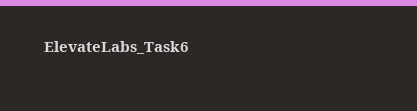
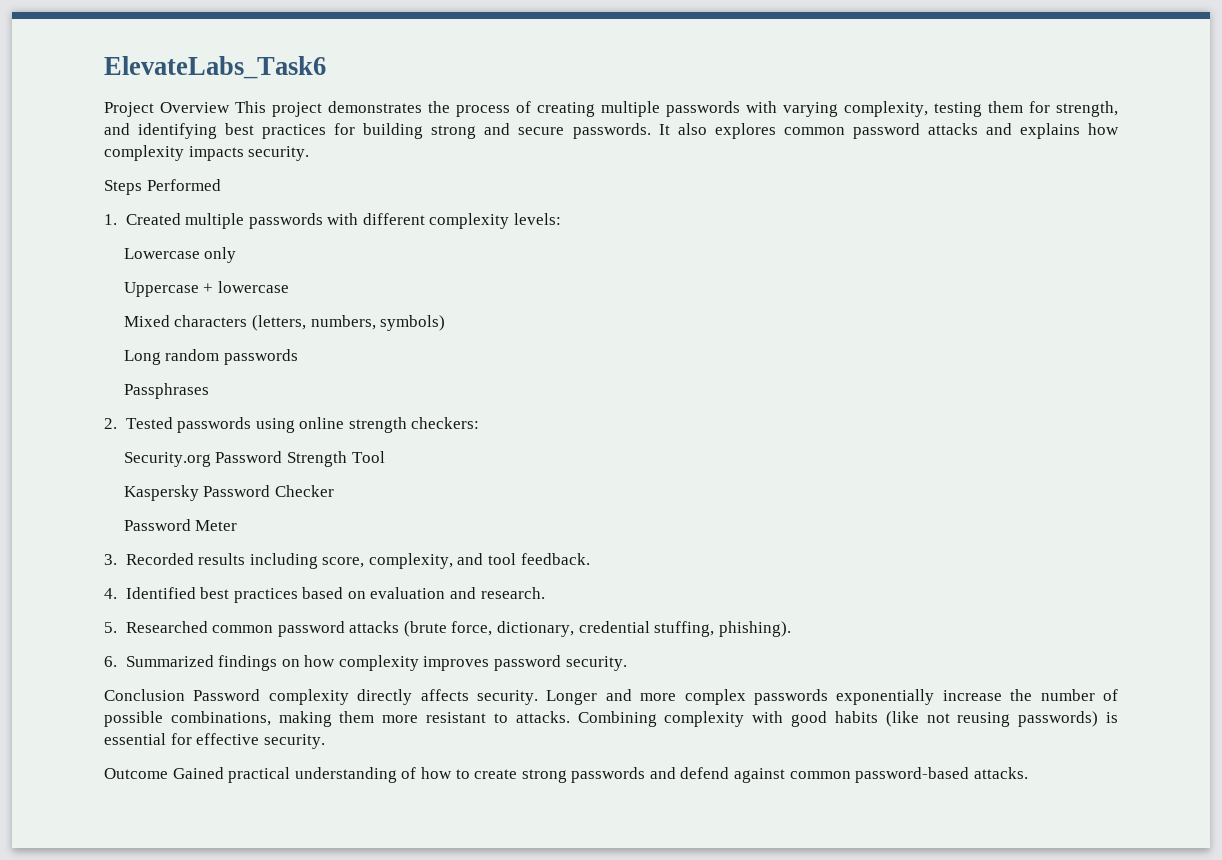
(188, 47) none -> [104,101,1118,117] [104,123,1119,139] [104,145,310,161] [104,179,221,195] [104,213,562,229] [123,247,237,263] [123,281,289,297] [123,315,446,331] [123,349,298,365] [123,383,209,399] [104,417,480,433] [123,451,385,467] [123,485,334,501] [123,519,238,531] [104,553,590,569] [104,587,545,603] [104,621,791,637] [104,655,627,671] [104,689,1118,705] [104,711,1119,727] [104,733,325,749] [104,767,1028,783] // Project Overview This project demonstrates the process of creating multiple passwords with varying complexity, testing them for strength, and identifying best practices for building strong and secure passwords. It also explores common password attacks and explains how complexity impacts security. // Steps Performed // 1. Created multiple passwords with different complexity levels: // Lowercase only // Uppercase + lowercase // Mixed characters (letters, numbers, symbols) // Long random passwords // Passphrases // 2. Tested passwords using online strength checkers: // Security.org Password Strength Tool // Kaspersky Password Checker // Password Meter // 3. Recorded results including score, complexity, and tool feedback. // 4. Identified best practices based on evaluation and research. // 5. Researched common password attacks (brute force, dictionary, credential stuffing, phishing). // 6. Summarized findings on how complexity improves password security. // Conclusion Password complexity directly affects security. Longer and more complex passwords exponentially increase the number of possible combinations, making them more resistant to attacks. Combining complexity with good habits (like not reusing passwords) is essential for effective security. // Outcome Gained practical understanding of how to create strong passwords and defend against common password-based attacks.

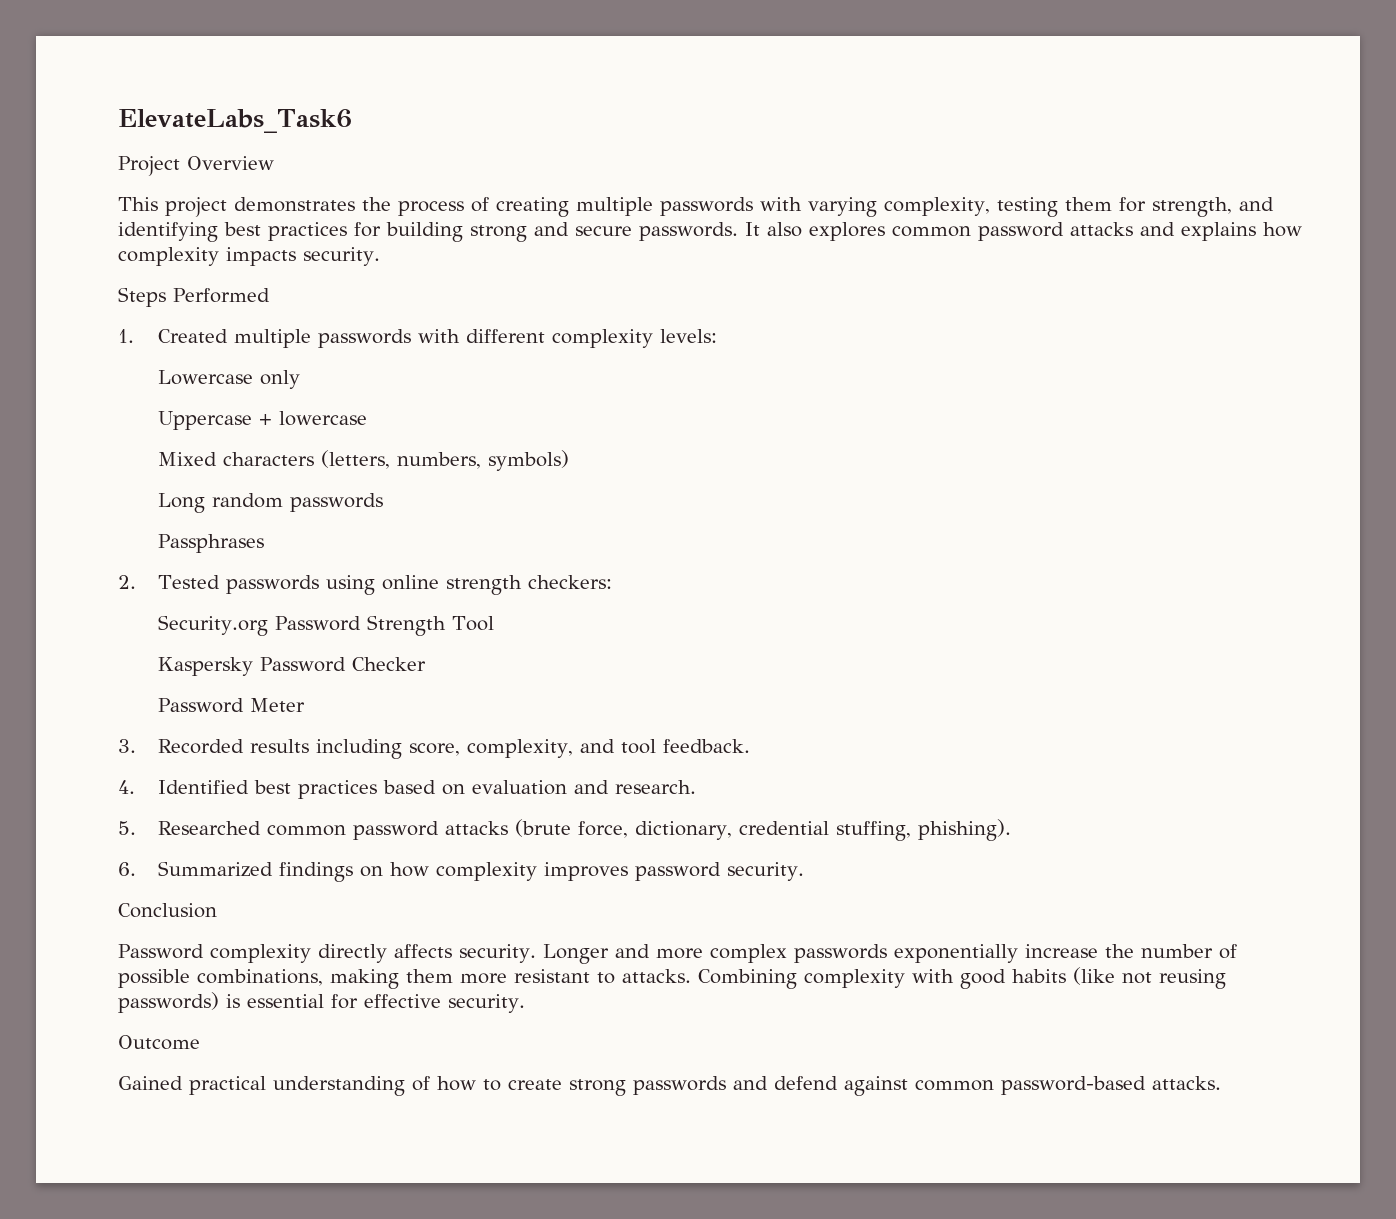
(230, 107) none -> (274, 163) //
(185, 695) none -> (217, 910) //
(168, 773) none -> (200, 1042) //

